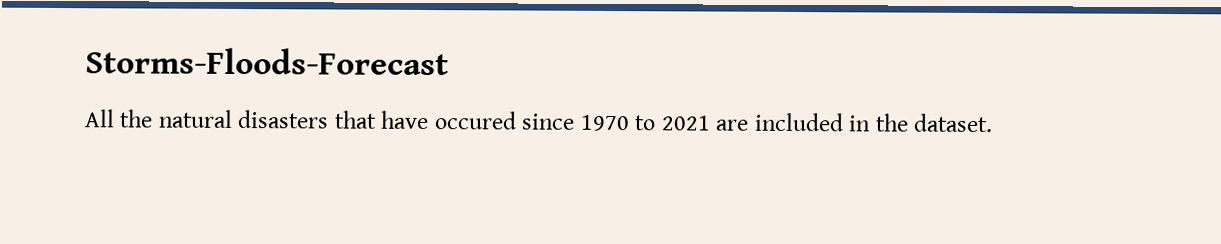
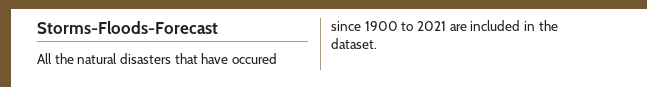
[579,114,630,132] 1970 -> [364,21,398,31] 1900

